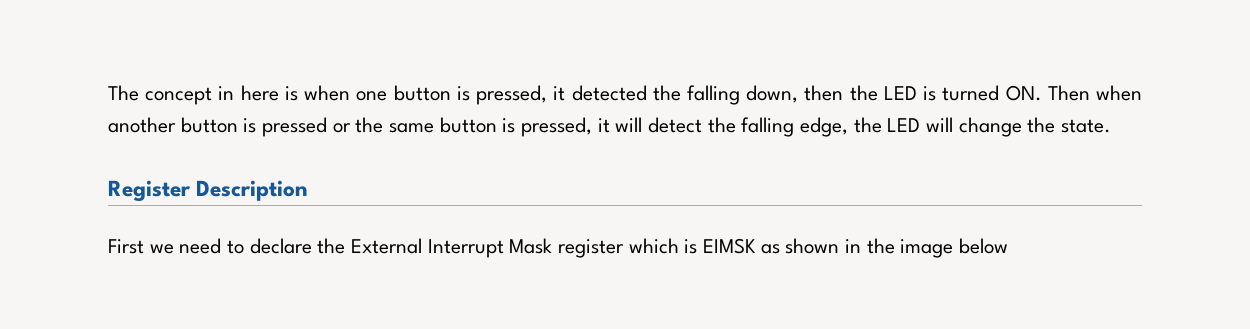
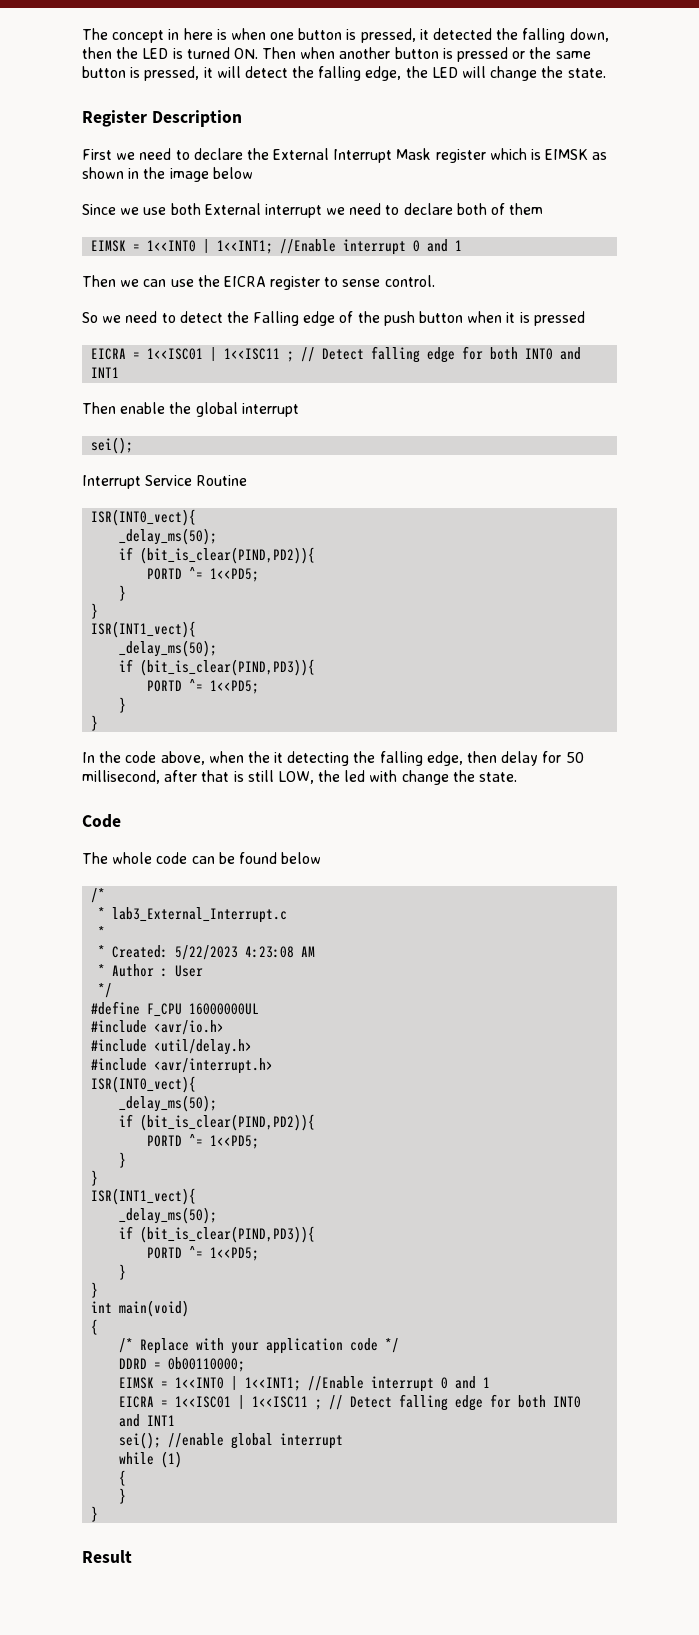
(1009, 246) none -> [82,203,544,218] [91,239,463,255] [82,275,435,290] [82,311,585,326] [91,346,582,363] [91,367,120,378] [82,402,299,417] [91,437,134,454] [82,475,248,489] [91,509,197,526] [119,528,218,545] [119,547,316,564] [147,567,260,582] [119,585,127,601] [91,603,99,619] [91,621,197,638] [119,640,218,657] [119,659,316,676] [147,679,260,694] [119,697,127,713] [91,715,99,731] [82,751,584,766] [82,770,518,785] [82,814,121,828] [82,852,322,864] [91,888,106,903] [98,907,288,923] [98,926,106,938] [98,945,316,960] [98,964,204,977] [98,983,113,998] [91,1001,260,1017] [91,1020,225,1035] [91,1039,253,1055] [91,1058,274,1074] [91,1076,197,1093] [119,1095,218,1112] [119,1114,316,1131] [147,1134,260,1149] [119,1152,127,1168] [91,1170,99,1186] [91,1188,197,1205] [119,1207,218,1224] [119,1226,316,1243] [147,1246,260,1261] [119,1264,127,1280] [91,1282,99,1298] [91,1300,190,1317] [91,1319,99,1335] [119,1338,400,1354] [119,1357,246,1372] [119,1376,491,1392] [119,1394,582,1411] [119,1414,176,1427] [119,1432,344,1449] [119,1451,183,1468] [119,1470,127,1486] [119,1488,127,1504] [91,1506,99,1522] [82,1550,132,1563] // Since we use both External interrupt we need to declare both of them // EIMSK = 1<<INT0 | 1<<INT1; //Enable interrupt 0 and 1 // Then we can use the EICRA register to sense control. // So we need to detect the Falling edge of the push button when it is pressed // EICRA = 1<<ISC01 | 1<<ISC11 ; // Detect falling edge for both INT0 and INT1 // Then enable the global interrupt // sei(); // Interrupt Service Routine // ISR(INT0_vect){ // _delay_ms(50); // if (bit_is_clear(PIND,PD2)){ // PORTD ^= 1<<PD5; // } // } // ISR(INT1_vect){ // _delay_ms(50); // if (bit_is_clear(PIND,PD3)){ // PORTD ^= 1<<PD5; // } // } // In the code above, when the it detecting the falling edge, then delay for 50 millisecond, after that is still LOW, the led with change the state. // Code // The whole code can be found below // /* // * lab3_External_Interrupt.c // * // * Created: 5/22/2023 4:23:08 AM // * Author : User // */ // #define F_CPU 16000000UL // #include <avr/io.h> // #include <util/delay.h> // #include <avr/interrupt.h> // ISR(INT0_vect){ // _delay_ms(50); // if (bit_is_clear(PIND,PD2)){ // PORTD ^= 1<<PD5; // } // } // ISR(INT1_vect){ // _delay_ms(50); // if (bit_is_clear(PIND,PD3)){ // PORTD ^= 1<<PD5; // } // } // int main(void) // { // /* Replace with your application code */ // DDRD = 0b00110000; // EIMSK = 1<<INT0 | 1<<INT1; //Enable interrupt 0 and 1 // EICRA = 1<<ISC01 | 1<<ISC11 ; // Detect falling edge for both INT0 and INT1 // sei(); //enable global interrupt // while (1) // { // } // } // Result

